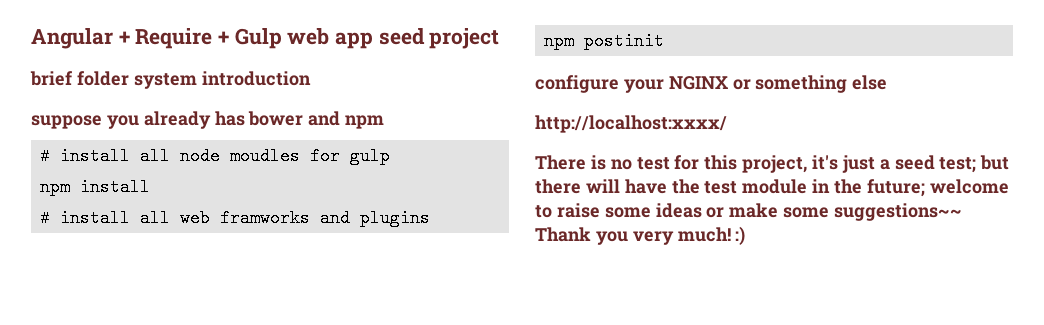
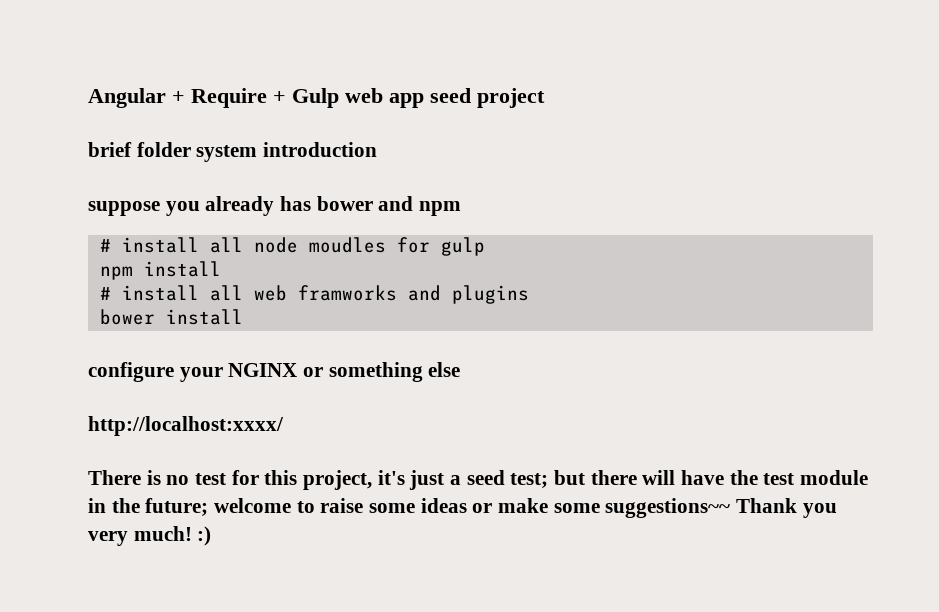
[544,32,665,50] npm postinit -> [100,309,243,325] bower install

